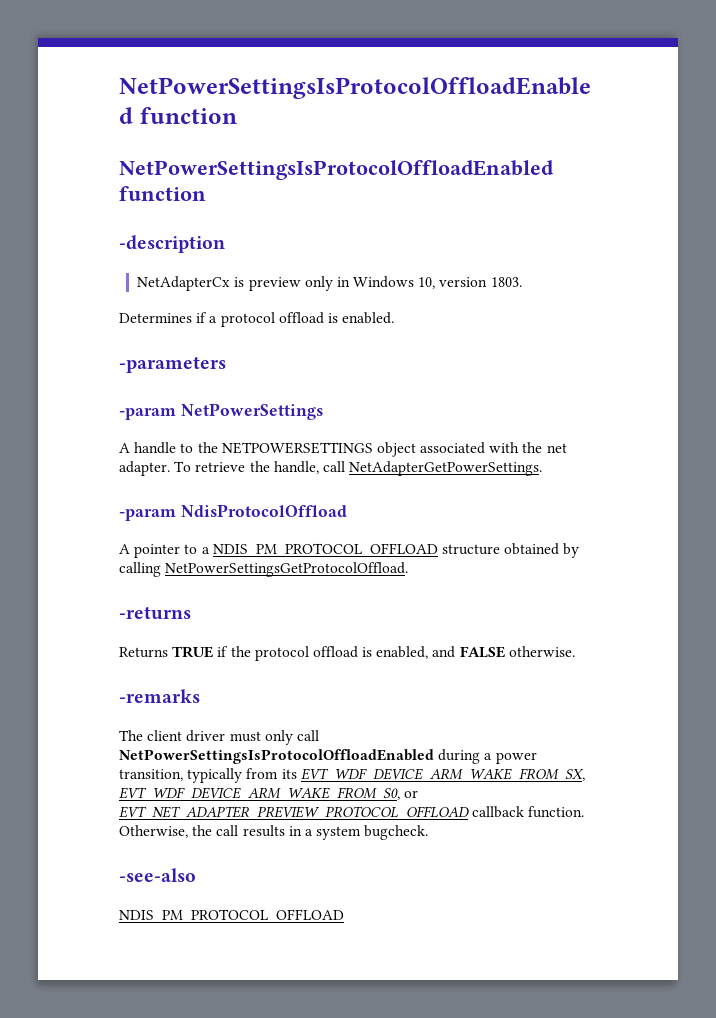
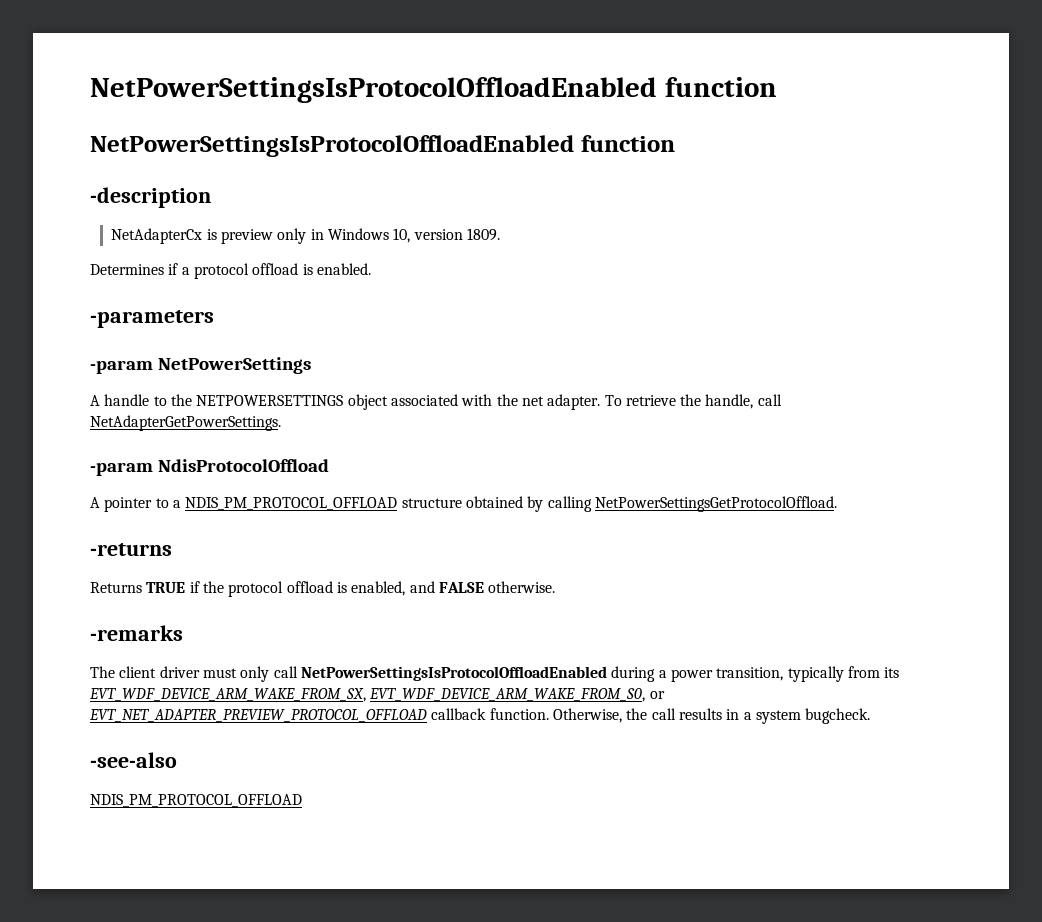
[490,277,522,287] 1803. -> [466,228,500,241] 1809.

